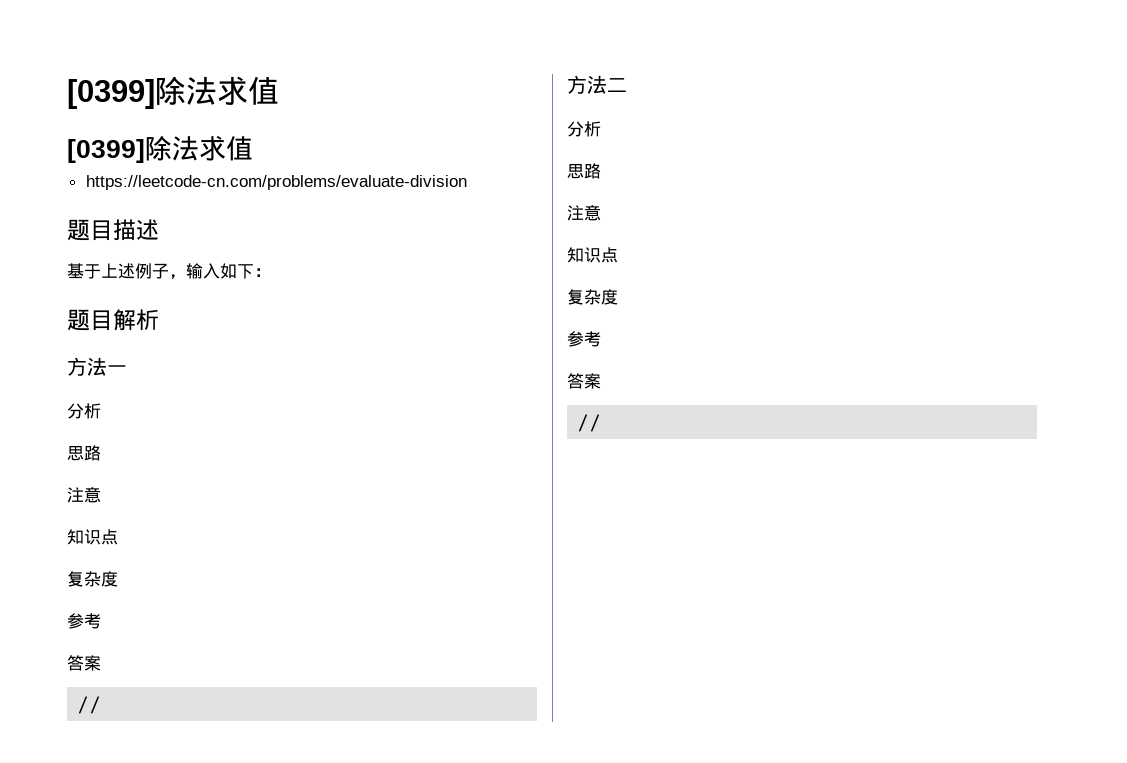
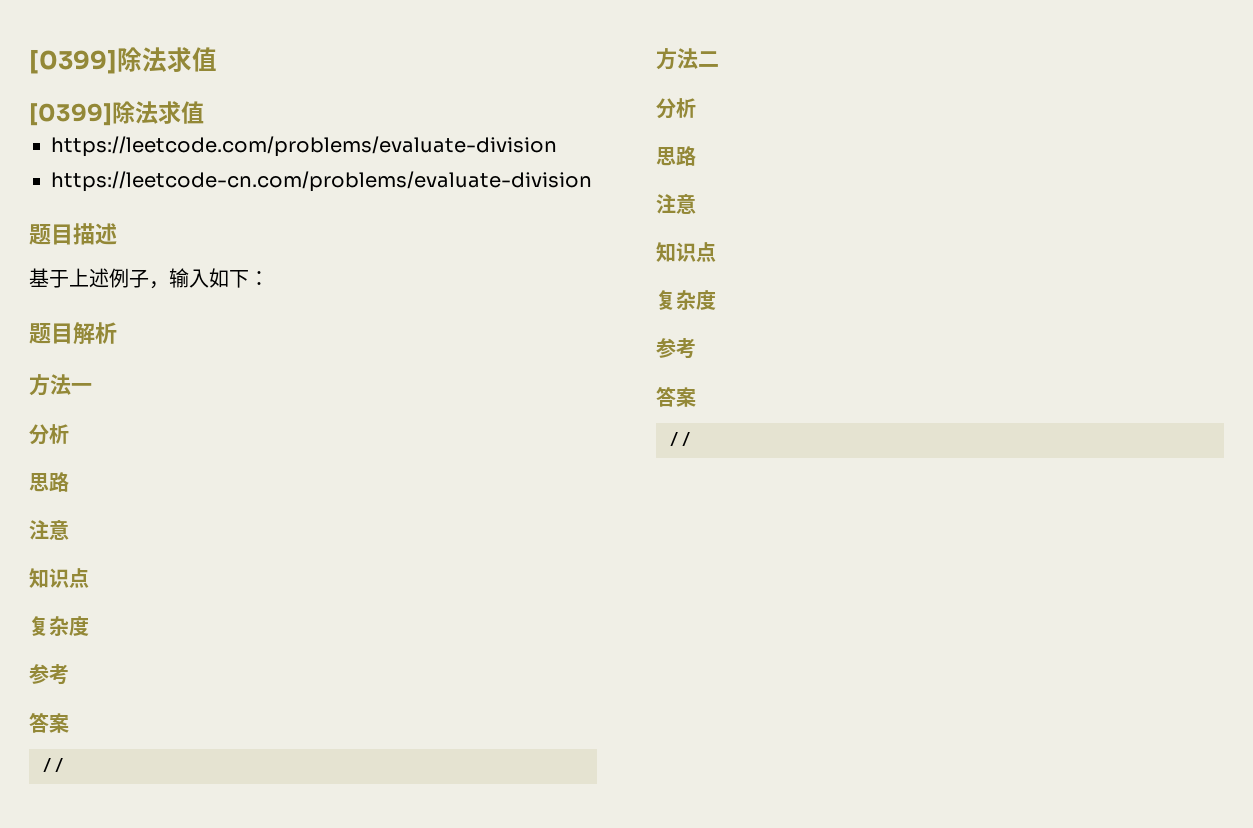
(253, 148) none -> [51,136,557,157] // https://leetcode.com/problems/evaluate-division

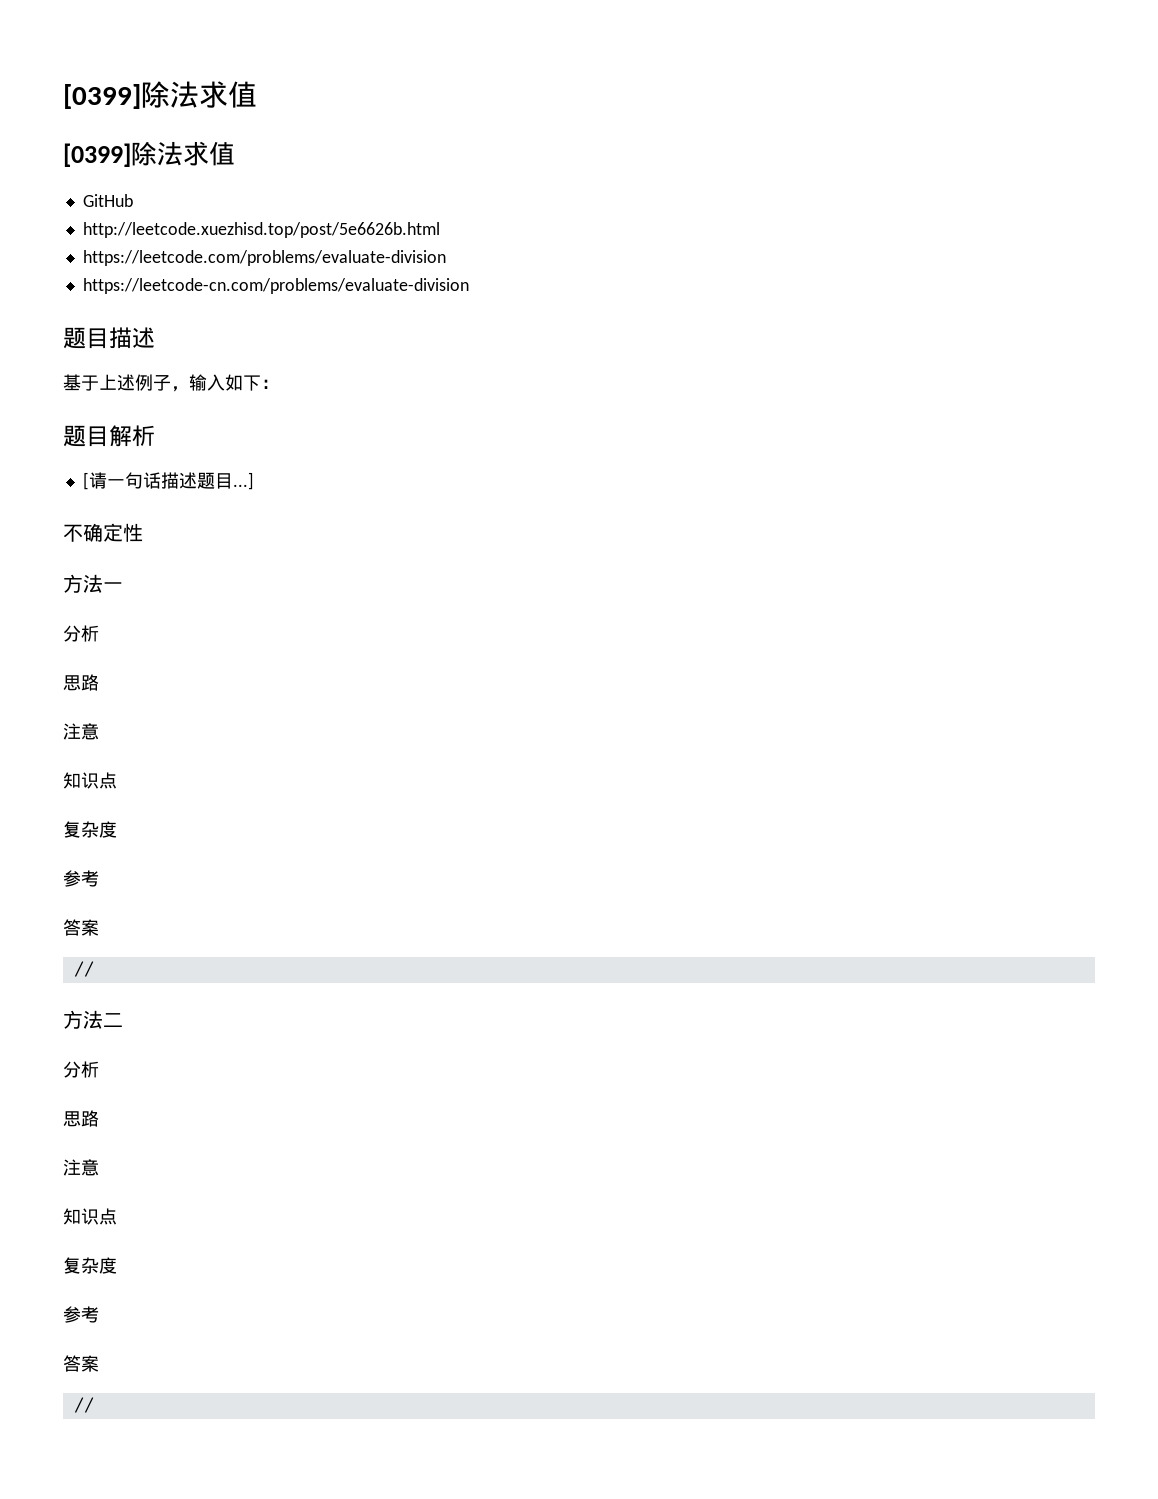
(204, 112) none -> [82,194,133,207] [82,222,440,238] // GitHub // http://leetcode.xuezhisd.top/post/5e6626b.html
(117, 333) none -> [82,472,254,490] [63,523,143,542] // [请一句话描述题目...] // 不确定性

